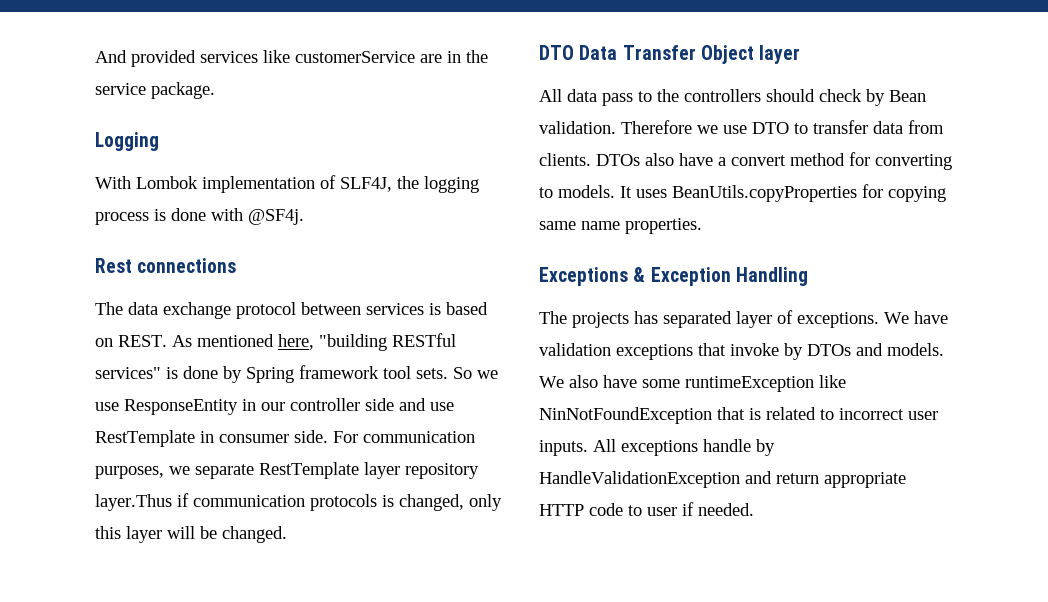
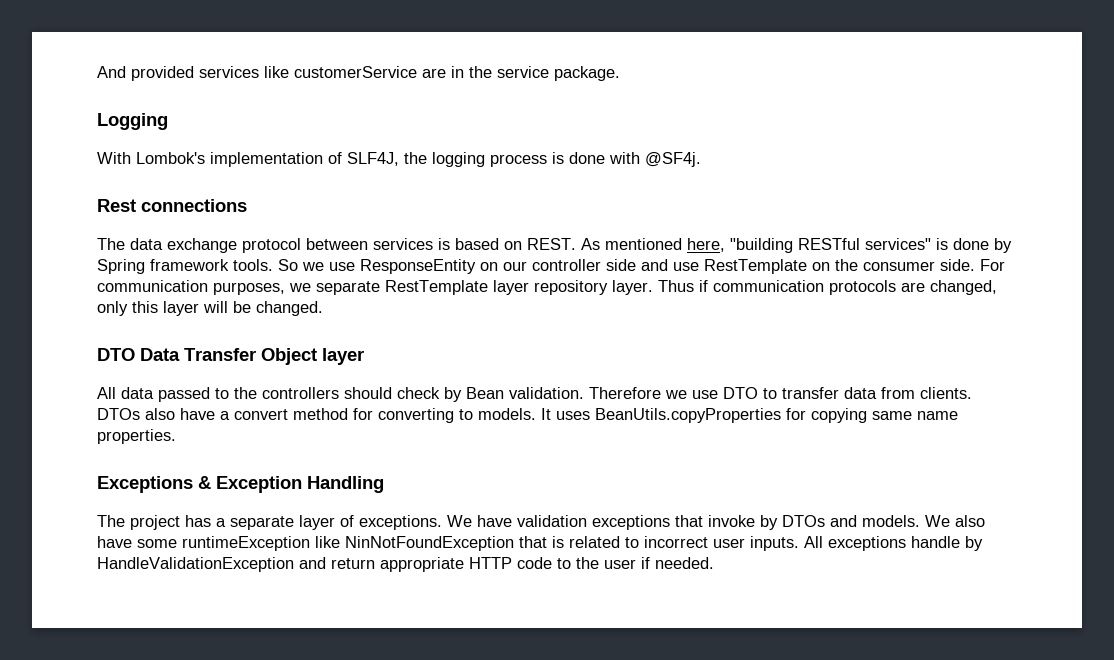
[136,176,198,189] Lombok -> [136,152,205,164] Lombok's
[383,366,448,379] tool sets. -> [233,259,273,271] tools.
[242,399,256,411] in -> [480,262,498,271] on
[200,431,214,443] in -> [812,259,858,271] on the
[95,494,172,511] layer.Thus -> [612,280,694,295] layer. Thus
[382,495,394,507] is -> [901,282,925,292] are
[602,93,633,106] pass -> [158,387,210,402] passed
[572,311,732,328] projects has separated -> [130,515,294,530] project has a separate
(642, 510) none -> [576,557,599,569] the

